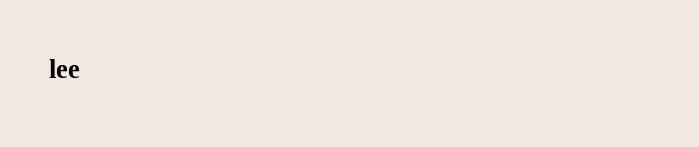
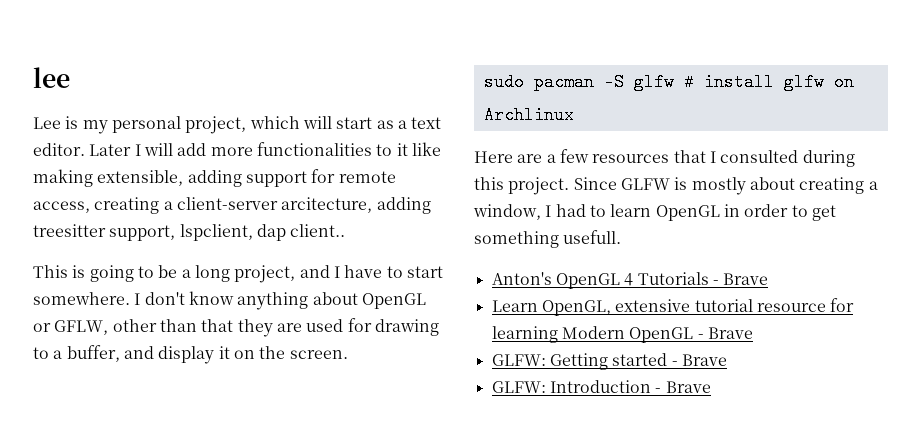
(80, 68) none -> [33,116,442,134] [33,142,441,156] [33,169,396,187] [33,197,431,214] [33,224,346,241] [33,265,443,283] [33,291,426,310] [33,318,439,337] [33,345,348,364] [483,73,854,91] [483,106,574,124] [474,149,855,167] [474,177,878,195] [473,204,836,221] [474,230,622,248] [491,272,769,289] [491,298,855,316] [491,326,753,343] [491,353,727,370] [491,380,711,393] // Lee is my personal project, which will start as a text editor. Later I will add more functionalities to it like making extensible, adding support for remote access, creating a client-server arcitecture, adding treesitter support, lspclient, dap client.. // This is going to be a long project, and I have to start somewhere. I don't know anything about OpenGL or GFLW, other than that they are used for drawing to a buffer, and display it on the screen. // sudo pacman -S glfw # install glfw on Archlinux // Here are a few resources that I consulted during this project. Since GLFW is mostly about creating a window, I had to learn OpenGL in order to get something usefull. // Anton's OpenGL 4 Tutorials - Brave // Learn OpenGL, extensive tutorial resource for learning Modern OpenGL - Brave // GLFW: Getting started - Brave // GLFW: Introduction - Brave

